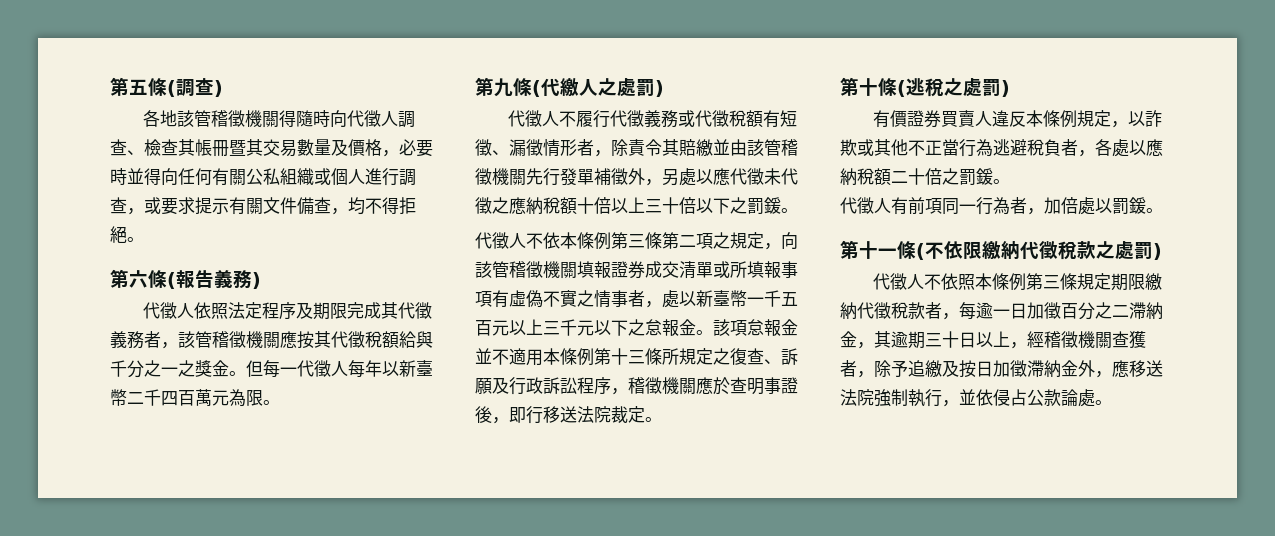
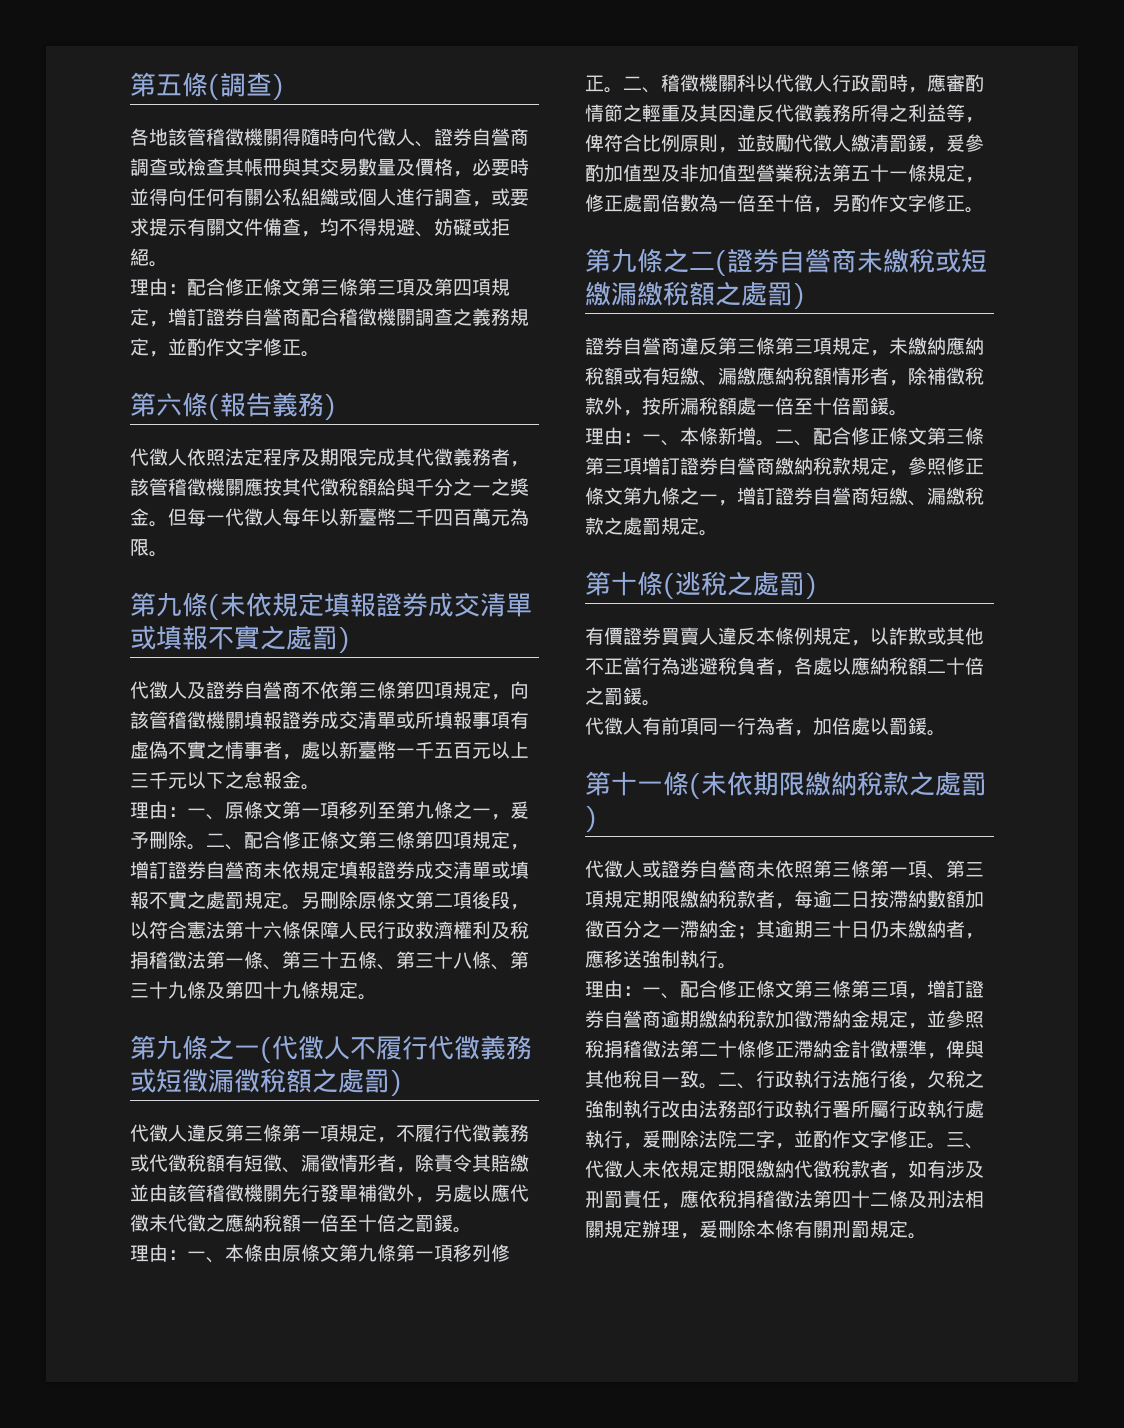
[397,110,415,128] [110,139,144,156] 調查、 -> [415,128,529,147] [130,158,187,176] 、證券自營商調查或
[229,140,246,156] 暨 -> [282,158,301,176] 與
(399, 205) none -> [377,218,491,237] 規避、妨礙或
(144, 239) none -> [130,278,510,296] [130,308,529,327] [130,338,320,357] // 理由：配合修正條文第三條第三項及第四項規定，增訂證券自營商配合稽徵機關調查之義務規定，並酌作文字修正。
[541,78,664,97] [507,110,559,127] 代繳人之處罰) // 代徵人 -> [220,592,532,617] [130,625,350,654] [130,681,529,700] [130,711,529,729] [130,741,529,760] [130,771,320,790] [130,801,529,820] [130,831,529,850] [130,861,529,879] [130,891,529,910] [130,921,529,939] [130,951,529,970] [130,981,377,1000] [130,1035,532,1063] [130,1068,402,1097] [130,1124,396,1143] 未依規定填報證券成交清單或填報不實之處罰) // 代徵人及證券自營商不依第三條第四項規定，向該管稽徵機關填報證券成交清單或所填報事項有虛偽不實之情事者，處以新臺幣一千五百元以上三千元以下之怠報金。 // 理由：一、原條文第一項移列至第九條之一，爰予刪除。二、配合修正條文第三條第四項規定，增訂證券自營商未依規定填報證券成交清單或填報不實之處罰規定。另刪除原條文第二項後段，以符合憲法第十六條保障人民行政救濟權利及稅捐稽徵法第一條、第三十五條、第三十八條、第三十九條及第四十九條規定。 // 第九條之一(代徵人不履行代徵義務或短徵漏徵稅額之處罰) // 代徵人違反第三條第一項規定，
[577,197,798,214] [475,232,798,250] [475,261,798,279] [475,290,798,308] [475,319,798,336] [475,348,798,366] [475,377,798,395] [475,406,628,424] 十倍以上三十倍以下之罰鍰。 // 代徵人不依本條例第三條第二項之規定，向該管稽徵機關填報證券成交清單或所填報事項有虛偽不實之情事者，處以新臺幣一千五百元以上三千元以下之怠報金。該項怠報金並不適用本條例第十三條所規定之復查、訴願及行政訴訟程序，稽徵機關應於查明事證後，即行移送法院裁 -> [301,1214,472,1233] [130,1244,510,1263] [585,74,984,93] [585,104,984,123] [585,134,984,153] [585,164,984,183] [585,194,984,213] [585,248,987,276] [585,281,805,310] [585,337,984,356] [585,367,984,386] [585,397,908,416] [585,427,984,446] [585,457,984,476] [585,487,984,506] [585,517,680,535] 一倍至十倍之罰鍰。 // 理由：一、本條由原條文第九條第一項移列修正。二、稽徵機關科以代徵人行政罰時，應審酌情節之輕重及其因違反代徵義務所得之利益等，俾符合比例原則，並鼓勵代徵人繳清罰鍰，爰參酌加值型及非加值型營業稅法第五十一條規定，修正處罰倍數為一倍至十倍，另酌作文字修正。 // 第九條之二(證券自營商未繳稅或短繳漏繳稅額之處罰) // 證券自營商違反第三條第三項規定，未繳納應納稅額或有短繳、漏繳應納稅額情形者，除補徵稅款外，按所漏稅額處一倍至十倍罰鍰。 // 理由：一、本條新增。二、配合修正條文第三條第三項增訂證券自營商繳納稅款規定，參照修正條文第九條之一，增訂證券自營商短繳、漏繳稅款之處罰規
[925,241,1058,260] 不依限繳納代徵 -> [701,771,857,796] 未依期限繳納
[923,273,1077,291] 不依照本條例第三條 -> [642,860,984,879] [585,890,984,909] [585,920,984,939] [585,950,737,969] [585,980,984,999] [585,1010,984,1029] [585,1040,984,1059] [585,1070,984,1089] [585,1100,984,1118] [585,1130,984,1149] [585,1160,680,1178] 或證券自營商未依照第三條第一項、第三項規定期限繳納稅款者，每逾二日按滯納數額加徵百分之一滯納金；其逾期三十日仍未繳納者，應移送強制執行。 // 理由：一、配合修正條文第三條第三項，增訂證券自營商逾期繳納稅款加徵滯納金規定，並參照稅捐稽徵法第二十條修正滯納金計徵標準，俾與其他稅目一致。二、行政執行法施行後，欠稅之強制執行改由法務部行政執行署所屬行政執行處執行，爰刪除法院二字，並酌作文字修正。三、代徵人未依
[959,302,1163,320] [840,331,1146,349] [840,360,1163,378] [840,389,1095,407] 每逾一日加徵百分之二滯納金，其逾期三十日以上，經稽徵機關查獲者，除予追繳及按日加徵滯納金外，應移送法院強制執行，並依侵占公款論處 -> [908,1160,984,1178] [585,1190,984,1209] [585,1220,908,1239] 如有涉及刑罰責任，應依稅捐稽徵法第四十二條及刑法相關規定辦理，爰刪除本條有關刑罰規定

